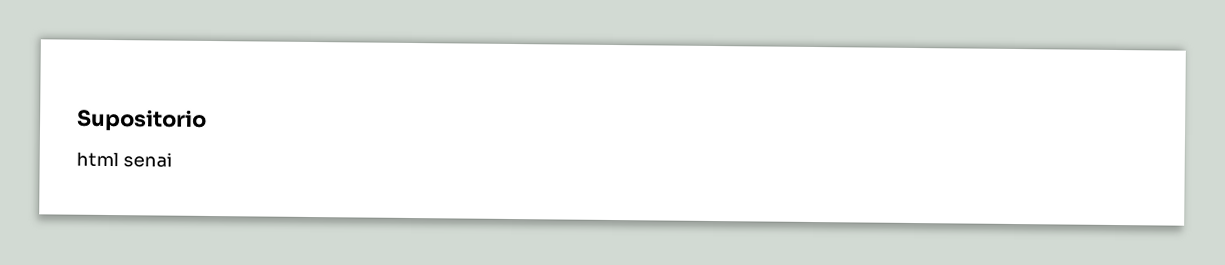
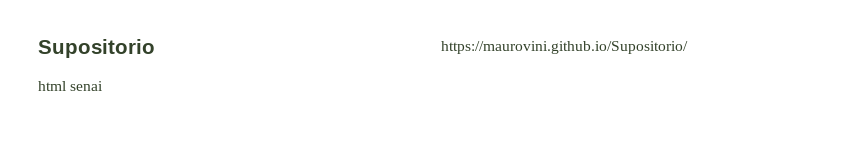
(173, 160) none -> [441,41,688,54] // https://maurovini.github.io/Supositorio/

